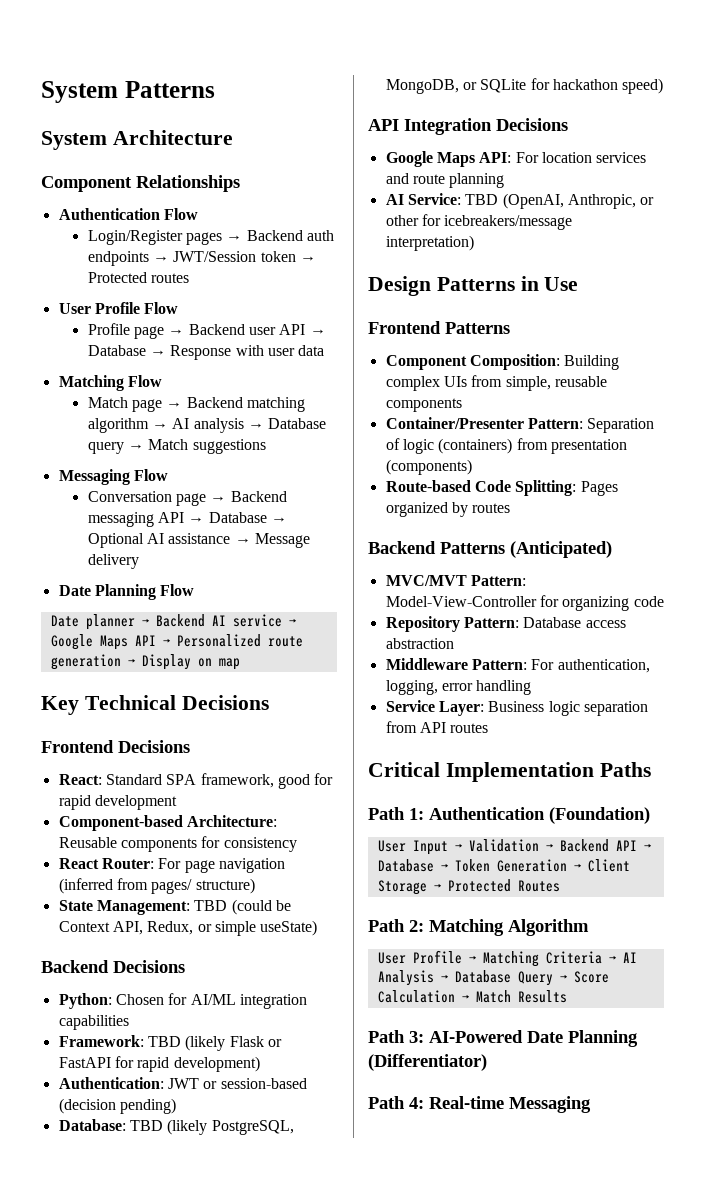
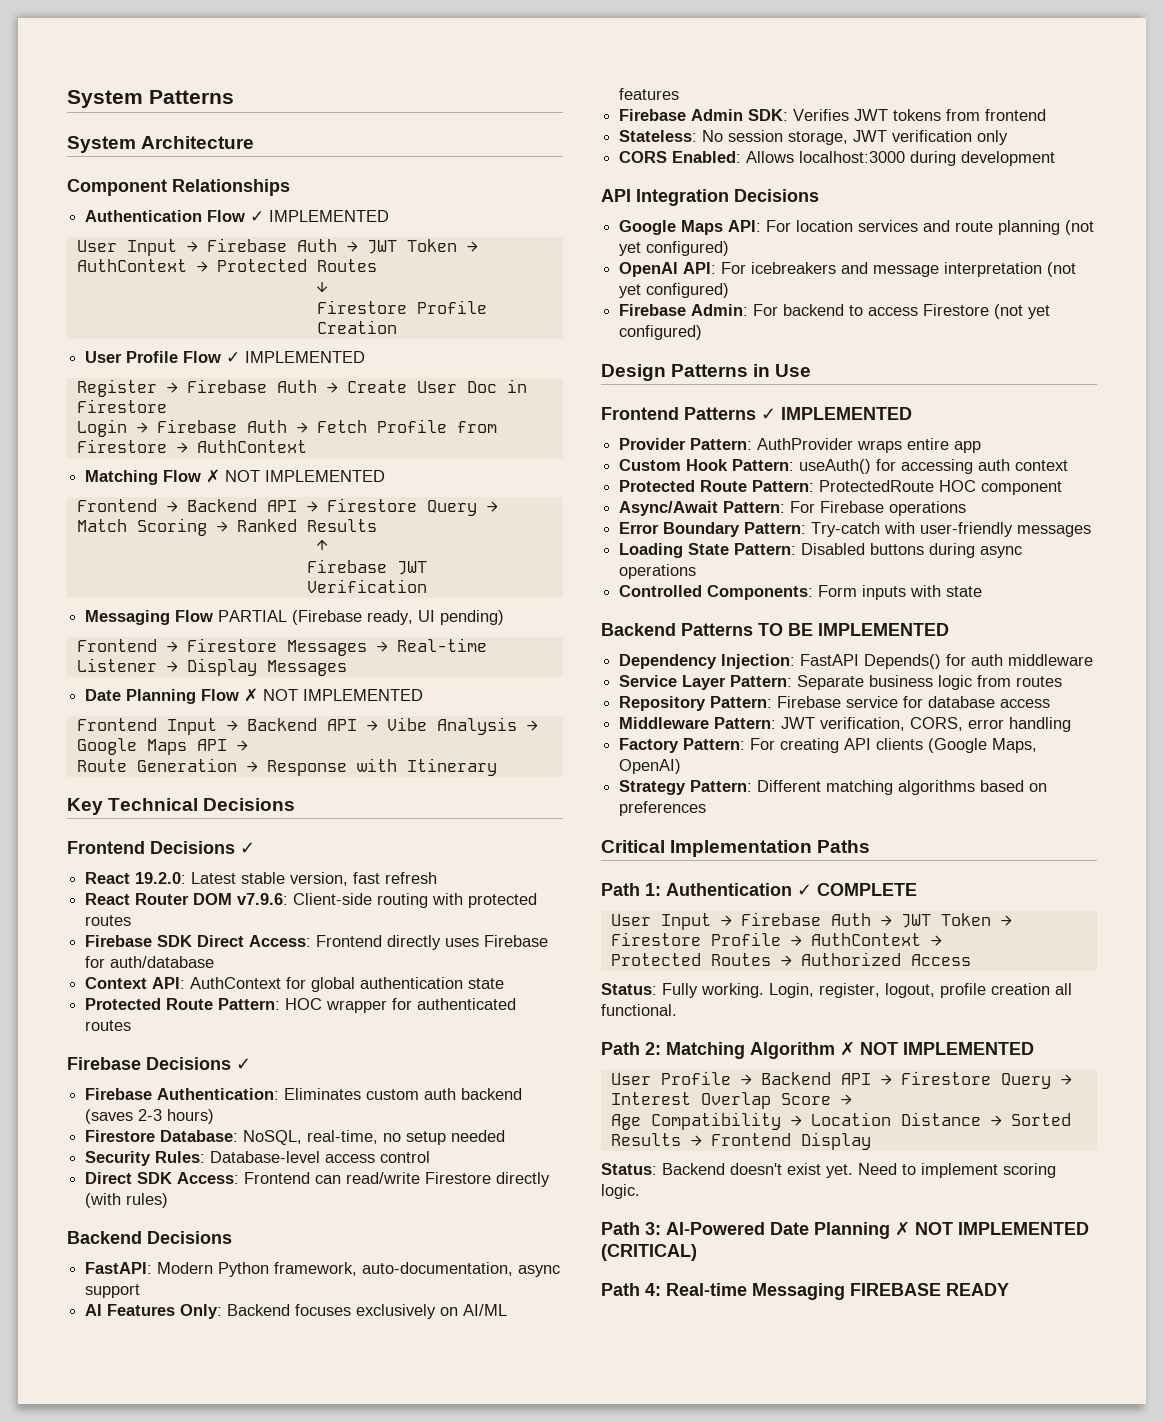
[87,230,334,245] [87,251,316,266] [87,272,190,283] [58,302,179,314] [87,323,326,339] [87,345,325,360] [58,375,162,391] [87,397,305,412] [87,418,327,433] [87,439,266,454] [58,469,168,485] [87,491,287,506] [87,512,287,527] [87,533,310,548] [87,554,139,569] [58,584,195,600] [50,614,282,630] // Login/Register pages → Backend auth endpoints → JWT/Session token → Protected routes // User Profile Flow // Profile page → Backend user API → Database → Response with user data // Matching Flow // Match page → Backend matching algorithm → AI analysis → Database query → Match suggestions // Messaging Flow // Conversation page → Backend messaging API → Database → Optional AI assistance → Message delivery // Date Planning Flow // Date planner → Backend AI service -> [250,210,390,222] [76,238,478,256] [76,259,377,272] [315,282,328,293] [316,300,487,314] [316,320,397,334] [85,351,366,363] [76,379,527,397] [76,399,167,413] [76,419,497,437] [76,439,307,453] [85,469,386,485] [76,498,498,516] [76,518,377,536] [315,540,328,552] [306,559,427,575] [306,579,427,593] [85,610,505,625] [76,638,487,656] [76,658,347,676] [85,688,424,704] [76,717,517,735] ✓ IMPLEMENTED // User Input → Firebase Auth → JWT Token → AuthContext → Protected Routes // ↓ // Firestore Profile Creation // User Profile Flow ✓ IMPLEMENTED // Register → Firebase Auth → Create User Doc in Firestore // Login → Firebase Auth → Fetch Profile from Firestore → AuthContext // Matching Flow ✗ NOT IMPLEMENTED // Frontend → Backend API → Firestore Query → Match Scoring → Ranked Results // ↑ // Firebase JWT Verification // Messaging Flow PARTIAL (Firebase ready, UI pending) // Frontend → Firestore Messages → Real-time Listener → Display Messages // Date Planning Flow ✗ NOT IMPLEMENTED // Frontend Input → Backend API → Vibe Analysis
[176,634,303,647] [50,654,240,670] Personalized route generation → Display on map -> [76,758,497,776] // Route Generation → Response with Itinerary
[58,773,334,789] [58,795,177,810] [58,815,277,831] [58,836,297,852] [58,858,285,873] [58,878,255,894] [58,899,291,915] [58,920,318,936] [41,960,185,973] [58,993,307,1009] [58,1015,129,1030] [58,1035,282,1051] [58,1056,260,1072] [58,1077,307,1089] [58,1098,176,1114] [58,1119,294,1135] [385,78,664,94] // React: Standard SPA framework, good for rapid development // Component-based Architecture: Reusable components for consistency // React Router: For page navigation (inferred from pages/ structure) // State Management: TBD (could be Context API, Redux, or simple useState) // Backend Decisions // Python: Chosen for AI/ML integration capabilities // Framework: TBD (likely Flask or FastAPI for rapid development) // Authentication: JWT or session-based (decision pending) // Database: TBD (likely PostgreSQL, MongoDB, or SQLite for hackathon speed) -> [240,842,255,854] [85,872,438,886] [85,893,538,908] [85,915,132,926] [85,935,549,950] [85,956,215,968] [85,977,505,992] [85,998,517,1013] [85,1020,132,1031] [67,1057,251,1070] [85,1088,523,1100] [85,1109,215,1124] [85,1130,506,1145] [85,1151,431,1166] [85,1172,551,1187] [85,1193,169,1208] [67,1231,232,1244] [85,1262,561,1277] [85,1284,141,1298] [85,1304,508,1319] [619,88,680,100] [619,109,1047,121] [619,130,1009,145] [619,151,1056,166] ✓ // React 19.2.0: Latest stable version, fast refresh // React Router DOM v7.9.6: Client-side routing with protected routes // Firebase SDK Direct Access: Frontend directly uses Firebase for auth/database // Context API: AuthContext for global authentication state // Protected Route Pattern: HOC wrapper for authenticated routes // Firebase Decisions ✓ // Firebase Authentication: Eliminates custom auth backend (saves 2-3 hours) // Firestore Database: NoSQL, real-time, no setup needed // Security Rules: Database-level access control // Direct SDK Access: Frontend can read/write Firestore directly (with rules) // Backend Decisions // FastAPI: Modern Python framework, auto-documentation, async support // AI Features Only: Backend focuses exclusively on AI/ML features // Firebase Admin SDK: Verifies JWT tokens from frontend // Stateless: No session storage, JWT verification only // CORS Enabled: Allows localhost:3000 during development
[385,193,655,209] [385,214,573,230] [385,235,474,251] // AI Service: TBD (OpenAI, Anthropic, or other for icebreakers/message interpretation) -> [1065,220,1095,235] [619,241,730,256] [619,262,1077,277] [619,283,730,298] [619,304,1051,319] [619,325,703,340] (not yet configured) // OpenAI API: For icebreakers and message interpretation (not yet configured) // Firebase Admin: For backend to access Firestore (not yet configured)
[385,354,620,370] [385,375,607,391] [385,398,462,412] [385,417,655,433] [385,438,627,454] [385,459,472,475] [385,480,618,496] [385,502,511,517] [368,541,612,558] [385,575,526,586] [385,595,664,611] [385,616,626,632] [385,638,454,649] // Component Composition: Building complex UIs from simple, reusable components // Container/Presenter Pattern: Separation of logic (containers) from presentation (components) // Route-based Code Splitting: Pages organized by routes // Backend Patterns (Anticipated) // MVC/MVT Pattern: Model-View-Controller for organizing code // Repository Pattern: Database access abstraction -> [761,407,912,420] [619,438,982,453] [619,459,1069,474] [619,480,1063,495] [619,501,967,516] [619,522,1092,537] [619,543,1023,558] [619,564,697,579] [619,585,983,600] [601,623,949,636] [619,654,1094,669] [619,675,1063,690] [619,696,1051,711] ✓ IMPLEMENTED // Provider Pattern: AuthProvider wraps entire app // Custom Hook Pattern: useAuth() for accessing auth context // Protected Route Pattern: ProtectedRoute HOC component // Async/Await Pattern: For Firebase operations // Error Boundary Pattern: Try-catch with user-friendly messages // Loading State Pattern: Disabled buttons during async operations // Controlled Components: Form inputs with state // Backend Patterns TO BE IMPLEMENTED // Dependency Injection: FastAPI Depends() for auth middleware // Service Layer Pattern: Separate business logic from routes // Repository Pattern: Firebase service for database access
[531,659,650,673] [385,680,438,695] For authentication, logging, -> [781,717,964,731] JWT verification, CORS,
[385,700,648,716] [385,721,489,733] Service Layer: Business logic separation from API routes -> [619,738,1038,753] [619,759,682,774] [619,780,1048,795] [619,801,707,816] Factory Pattern: For creating API clients (Google Maps, OpenAI) // Strategy Pattern: Different matching algorithms based on preferences
[549,807,650,824] [377,839,652,855] [377,859,630,872] [377,879,560,895] (Foundation) // User Input → Validation → Backend API → Database → Token Generation → Client Storage → Protected Routes -> [797,883,917,896] [610,912,1012,930] [610,932,942,946] [610,952,971,966] [601,983,1072,998] [601,1004,677,1016] ✓ COMPLETE // User Input → Firebase Auth → JWT Token → Firestore Profile → AuthContext → // Protected Routes → Authorized Access // Status: Fully working. Login, register, logout, profile creation all functional.
(589, 927) none -> [840,1041,1034,1056] ✗ NOT IMPLEMENTED
[482,951,637,967] [377,970,609,986] [377,990,567,1003] Matching Criteria → AI Analysis → Database Query → Score Calculation → Match Results -> [760,1071,1072,1089] [610,1092,852,1109] [610,1112,1071,1130] [610,1132,871,1150] [601,1163,1056,1178] [601,1184,640,1199] Backend API → Firestore Query → Interest Overlap Score → // Age Compatibility → Location Distance → Sorted Results → Frontend Display // Status: Backend doesn't exist yet. Need to implement scoring logic.
[368,1054,487,1071] (Differentiator) -> [895,1221,1089,1236] [601,1244,697,1261] ✗ NOT IMPLEMENTED (CRITICAL)
(591, 1104) none -> [850,1283,1009,1296] FIREBASE READY

